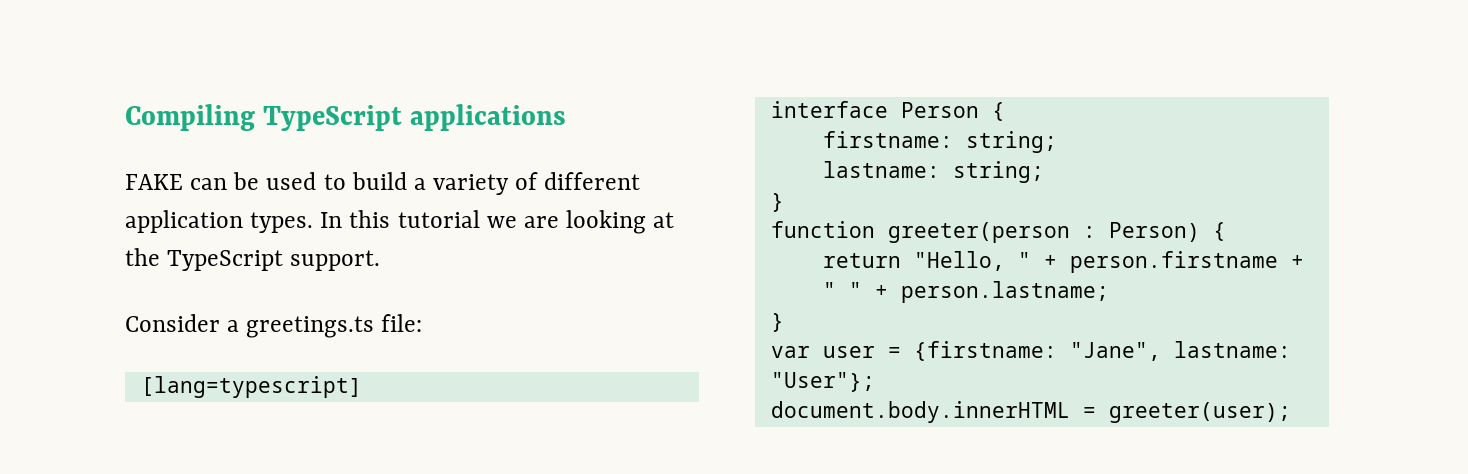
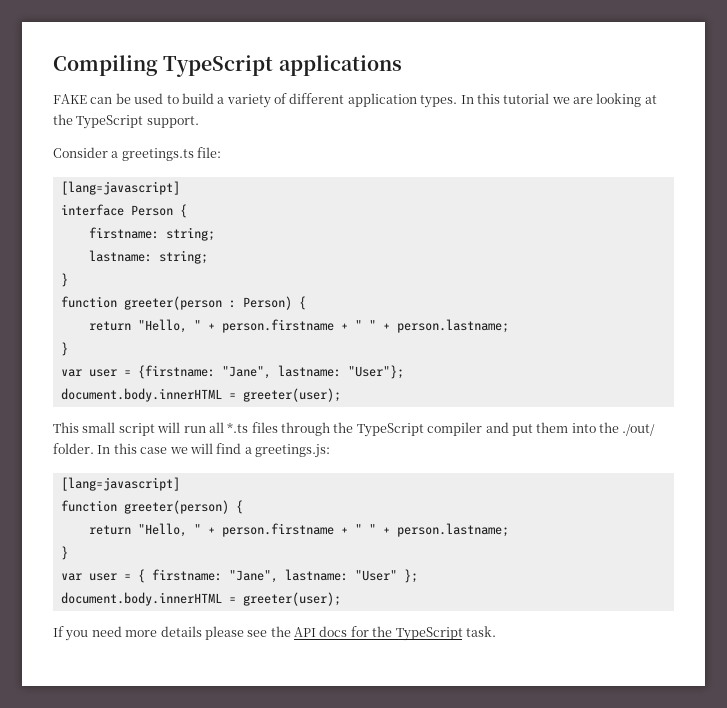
[140,376,362,398] [lang=typescript] -> [60,181,180,195] [lang=javascript]
(1291, 412) none -> [53,422,656,437] [53,443,330,458] [60,477,180,491] [60,500,243,514] [88,523,509,537] [60,546,68,560] [60,569,418,583] [60,592,341,606] [53,626,496,641] // This small script will run all *.ts files through the TypeScript compiler and put them into the ./out/ folder. In this case we will find a greetings.js: // [lang=javascript] // function greeter(person) { // return "Hello, " + person.firstname + " " + person.lastname; // } // var user = { firstname: "Jane", lastname: "User" }; // document.body.innerHTML = greeter(user); // If you need more details please see the API docs for the TypeScript task.

